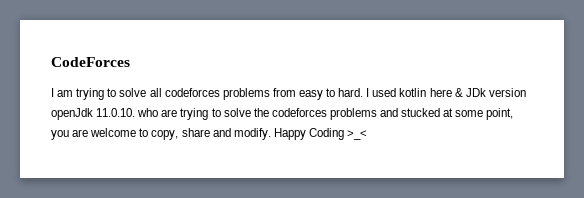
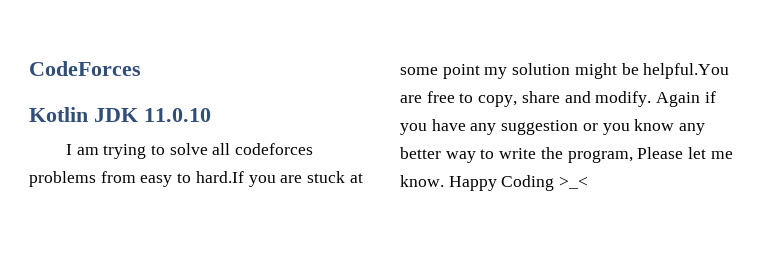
(130, 62) none -> [29,107,211,122] // Kotlin JDK 11.0.10
[338,88,526,97] [51,108,514,120] [51,128,137,140] hard. I used kotlin here & JDk version openJdk 11.0.10. who are trying to solve the codeforces problems and stucked at some point, you are welcome -> [195,171,363,187] [400,63,730,79] [400,91,455,103] hard.If you are stuck at some point my solution might be helpful.You are free
(271, 134) none -> [656,91,716,107] [400,119,706,135] [400,147,733,163] [400,175,444,187] Again if you have any suggestion or you know any better way to write the program, Please let me know.

